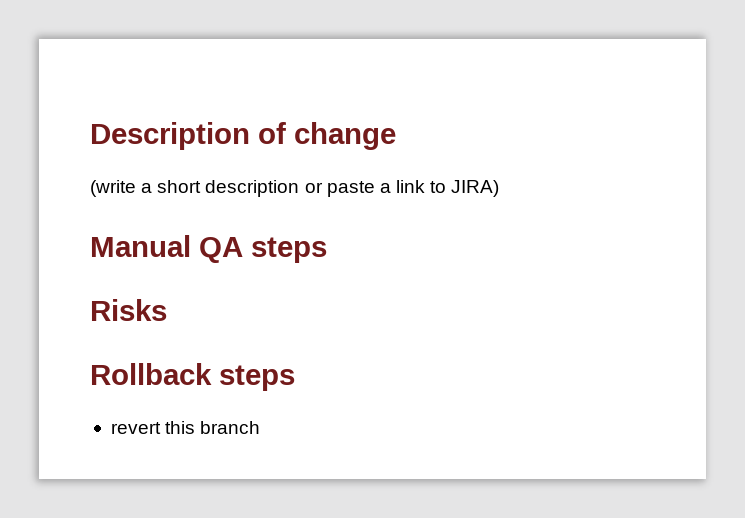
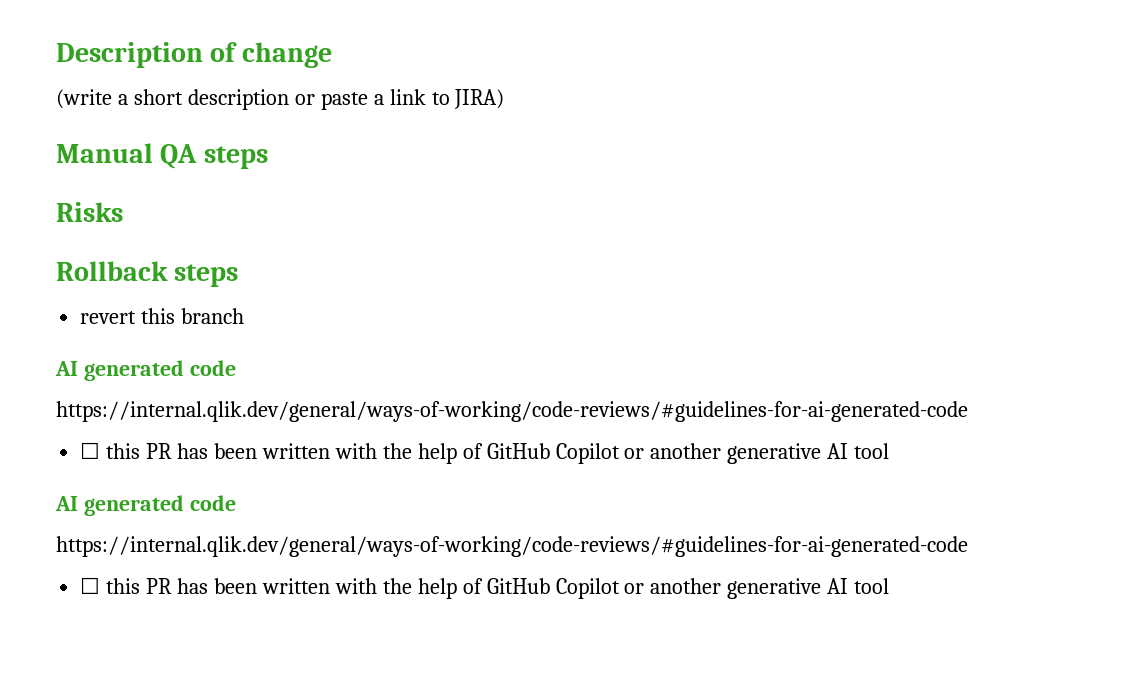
(261, 427) none -> [55,360,236,381] [56,401,968,422] [80,442,890,464] [55,495,236,516] [56,536,968,557] [80,577,890,599] // AI generated code // https://internal.qlik.dev/general/ways-of-working/code-reviews/#guidelines-for-ai-generated-code // ☐ this PR has been written with the help of GitHub Copilot or another generative AI tool // AI generated code // https://internal.qlik.dev/general/ways-of-working/code-reviews/#guidelines-for-ai-generated-code // ☐ this PR has been written with the help of GitHub Copilot or another generative AI tool

